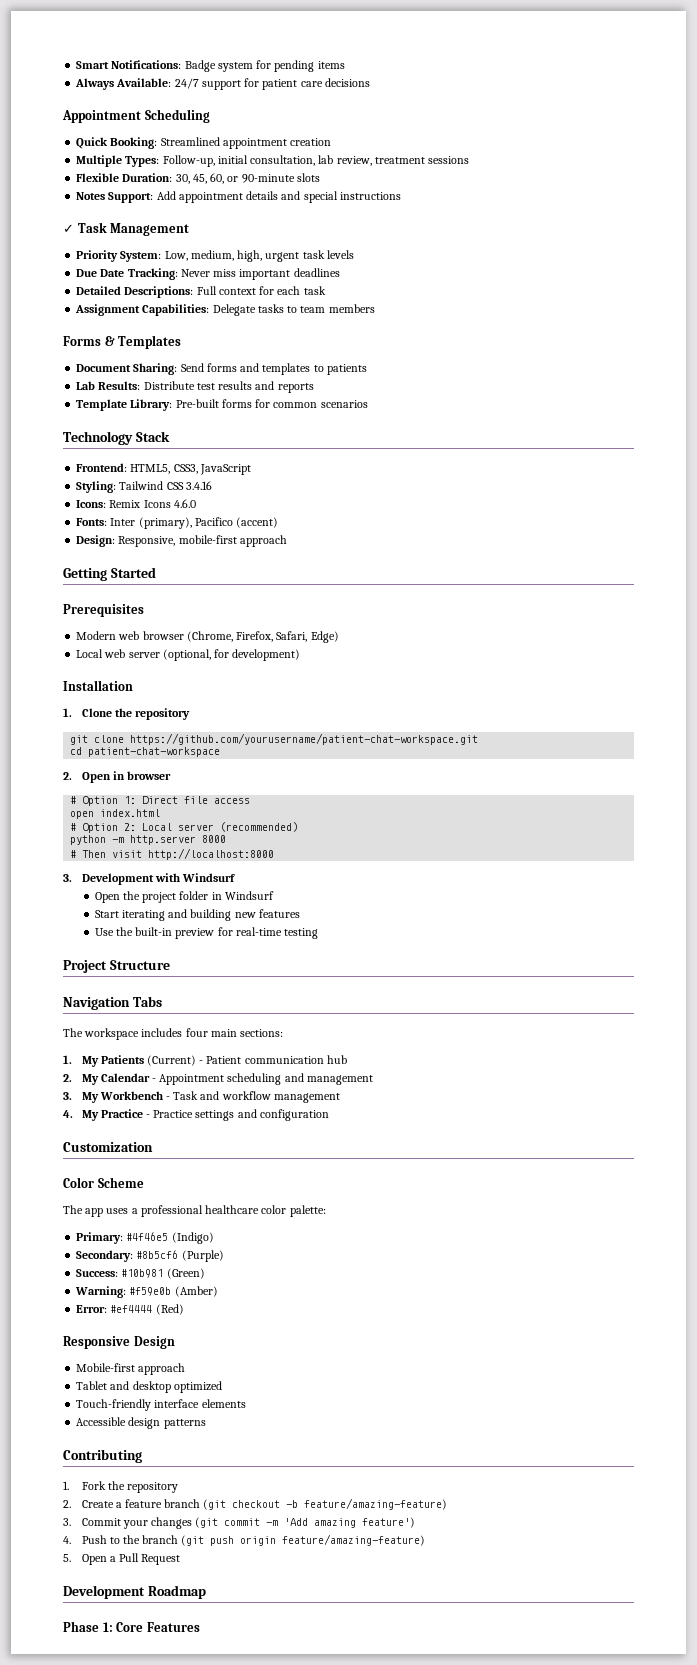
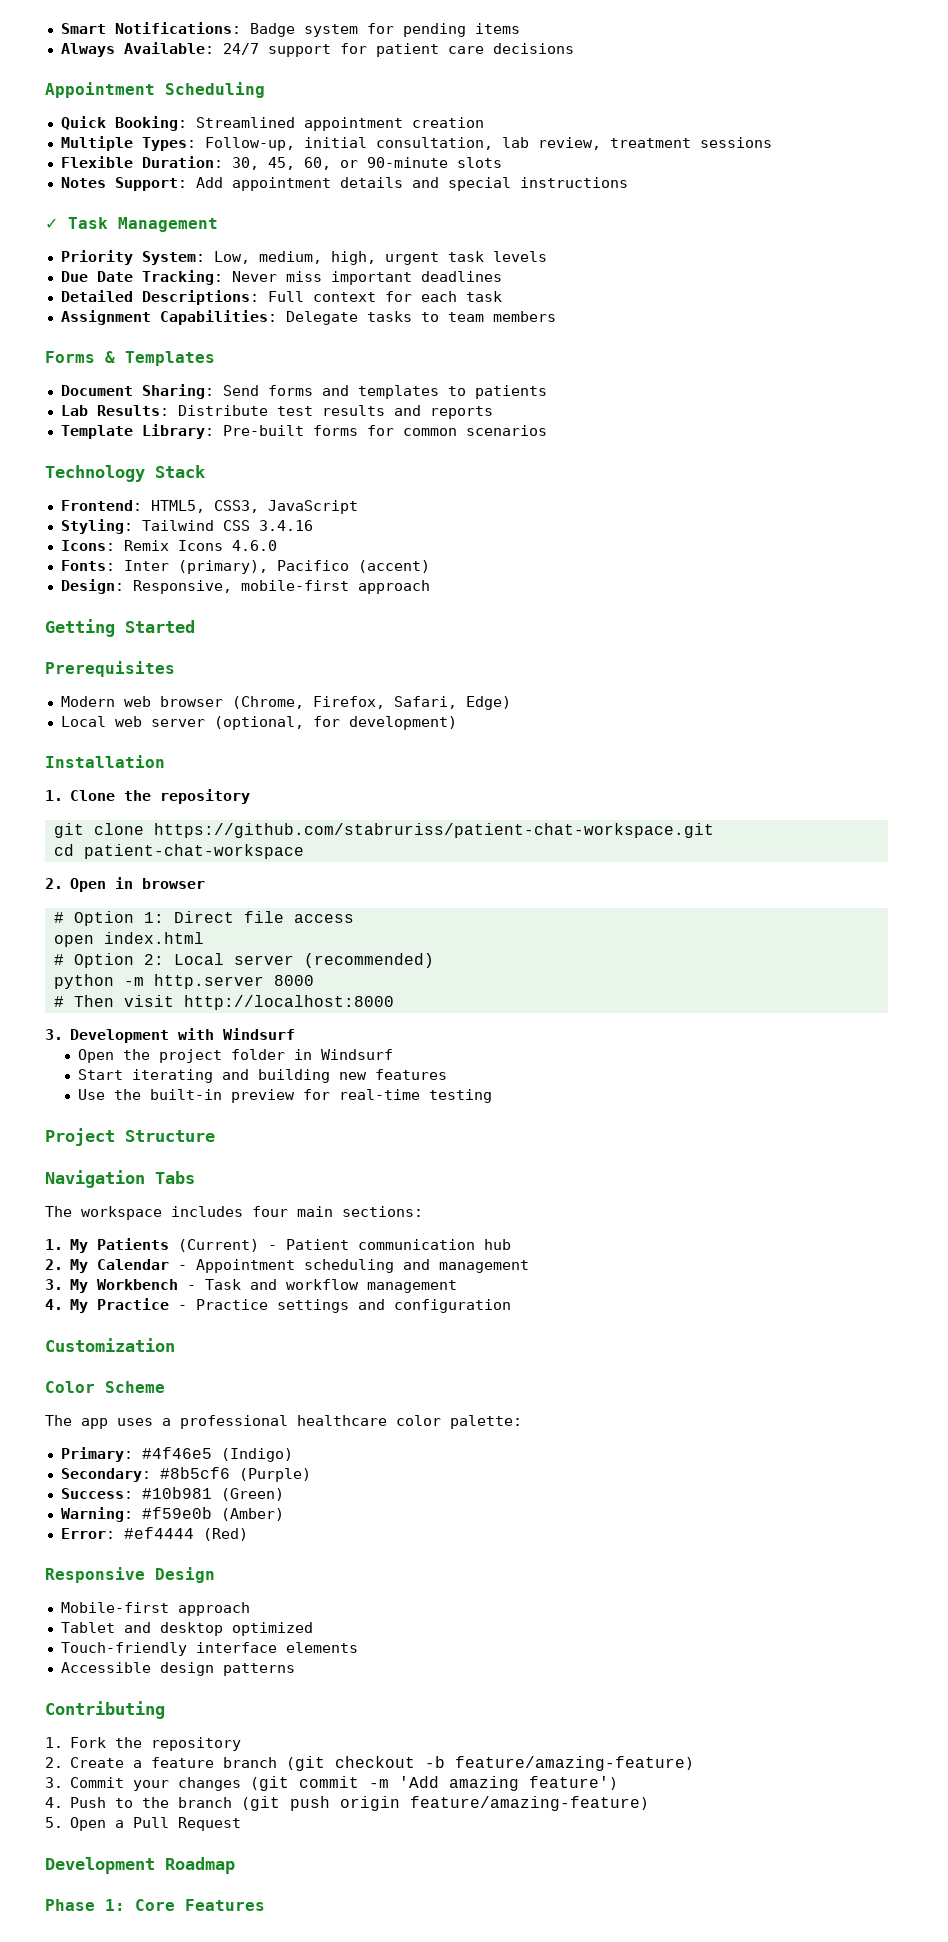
[130,733,479,745] https://github.com/yourusername/patient-chat-workspace.git -> [153,823,714,838] https://github.com/stabruriss/patient-chat-workspace.git

